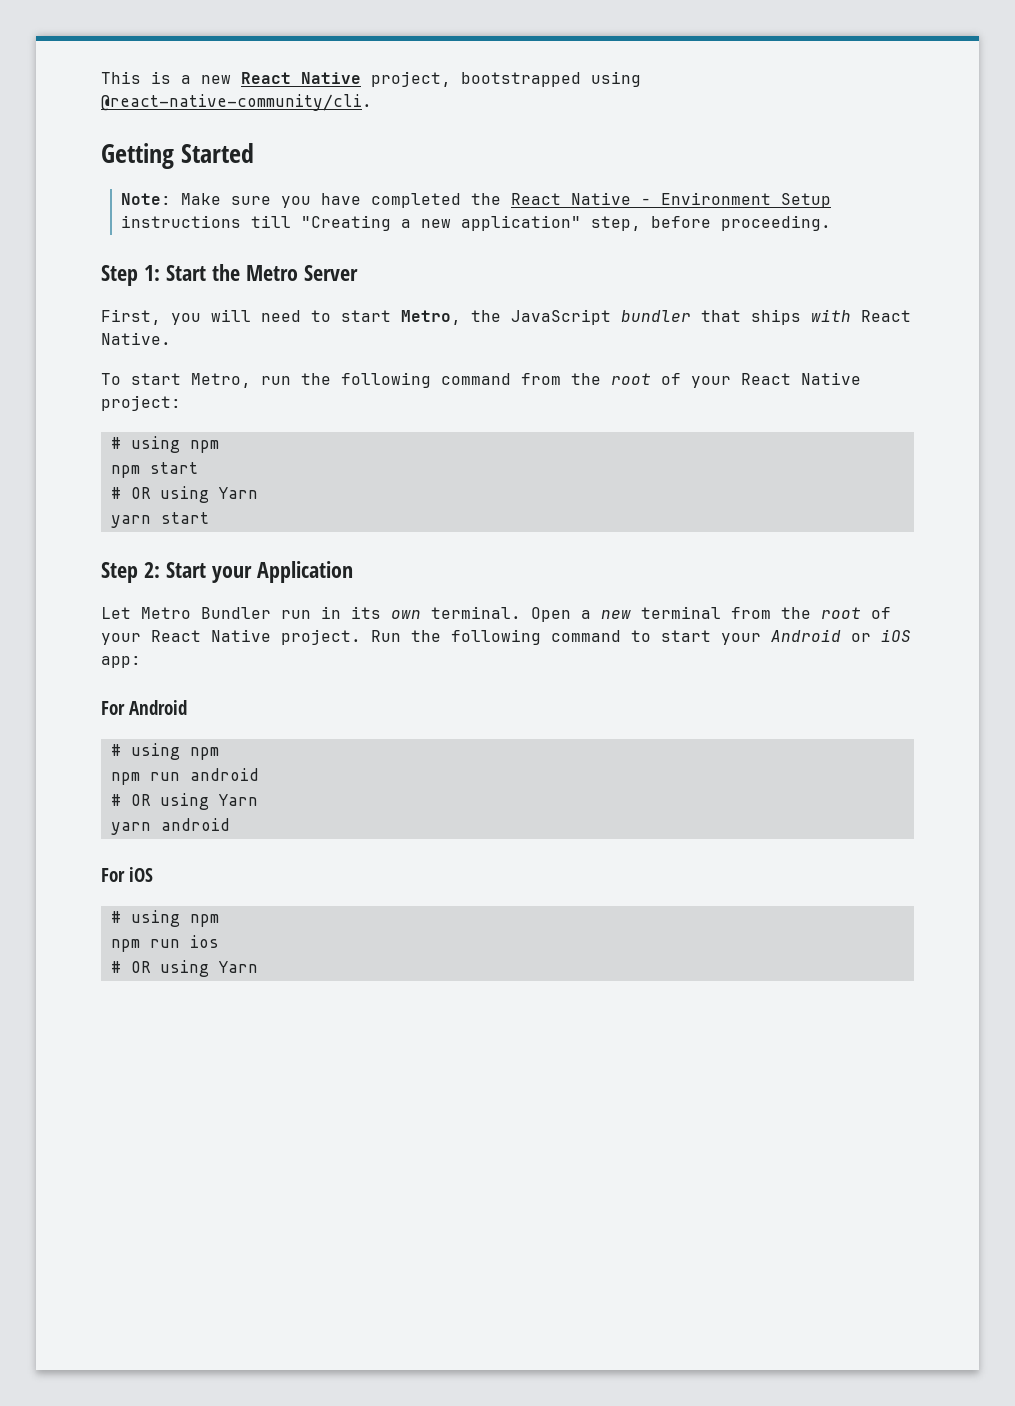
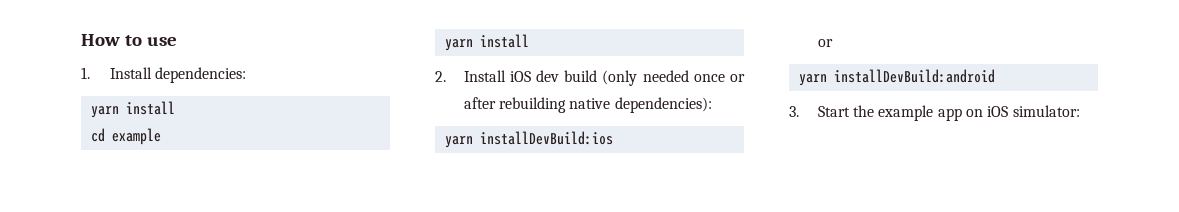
[101,71,641,87] [101,94,372,111] [101,143,254,169] [121,192,832,208] [121,215,832,231] [101,264,358,286] [101,309,911,325] [101,332,171,345] [101,372,861,388] [101,395,181,411] [110,436,219,453] [110,462,198,478] [110,486,258,503] [110,512,209,528] [101,561,353,583] [101,606,891,622] [101,629,911,645] [101,656,141,668] [101,700,188,715] [110,743,219,760] [110,768,259,785] [110,793,258,810] [110,818,230,835] [101,867,154,882] [110,910,219,927] [110,935,219,952] [110,960,258,977] This is a new React Native project, bootstrapped using @react-native-community/cli. // Getting Started // Note: Make sure you have completed the React Native - Environment Setup instructions till "Creating a new application" step, before proceeding. // Step 1: Start the Metro Server // First, you will need to start Metro, the JavaScript bundler that ships with React Native. // To start Metro, run the following command from the root of your React Native project: // # using npm // npm start // # OR using Yarn // yarn start // Step 2: Start your Application // Let Metro Bundler run in its own terminal. Open a new terminal from the root of your React Native project. Run the following command to start your Android or iOS app: // For Android // # using npm // npm run android // # OR using Yarn // yarn android // For iOS // # using npm // npm run ios // # OR using Yarn -> [81,34,177,46] [81,67,247,83] [90,101,175,118] [90,128,161,145] [444,34,529,51] [435,70,745,86] [463,97,712,113] [444,131,613,148] [817,39,833,47] [798,69,995,86] [789,105,1080,121] How to use // 1. Install dependencies: // yarn install // cd example // yarn install // 2. Install iOS dev build (only needed once or after rebuilding native dependencies): // yarn installDevBuild:ios // or // yarn installDevBuild:android // 3. Start the example app on iOS simulator:

